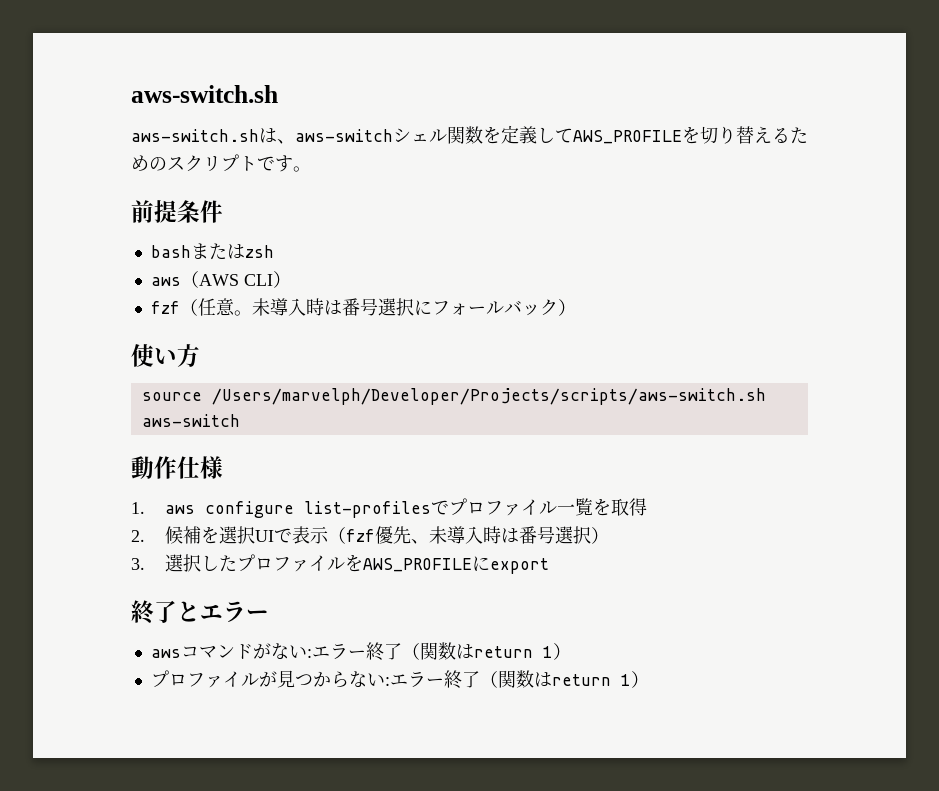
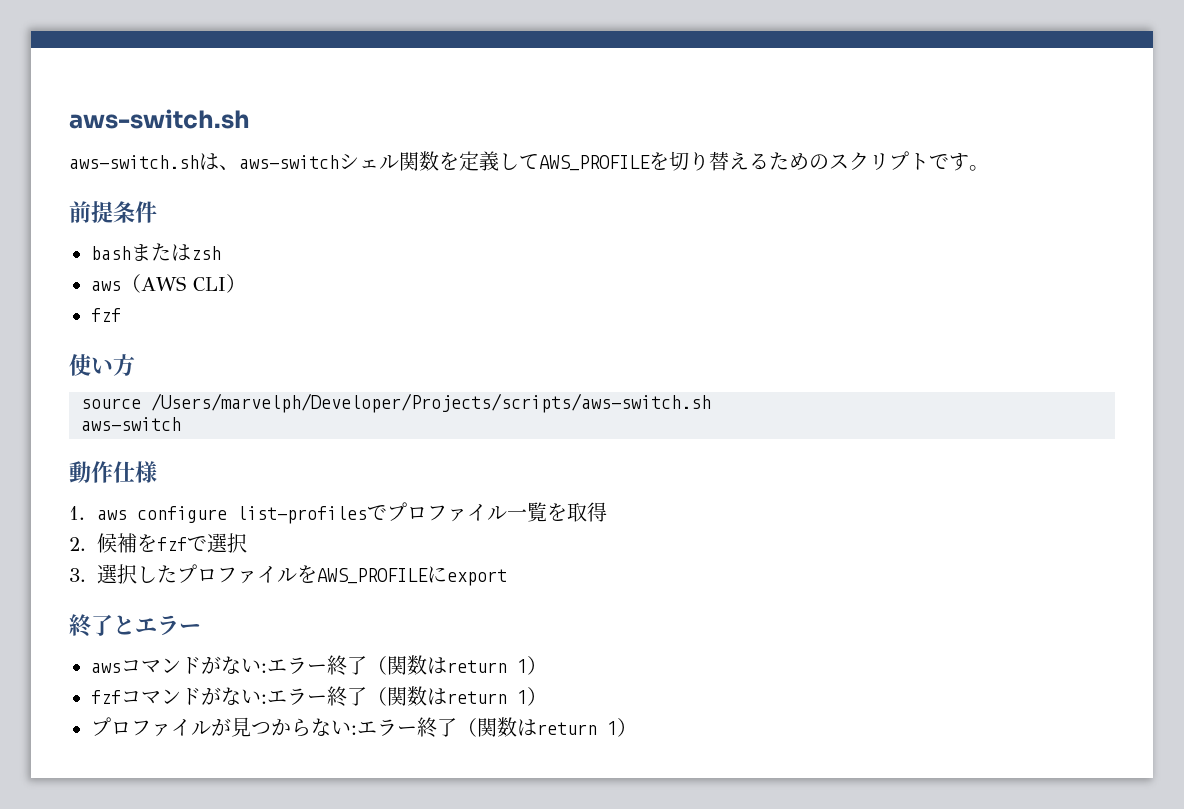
[179,298,576,316] （任意。未導入時は番号選択にフォールバック） -> (121, 315) none
[218,526,609,544] 選択UIで表示（fzf優先、未導入時は番号選択） -> [157,533,248,553] fzfで選択
(571, 651) none -> [91,686,547,707] // fzfコマンドがない:エラー終了（関数はreturn 1）

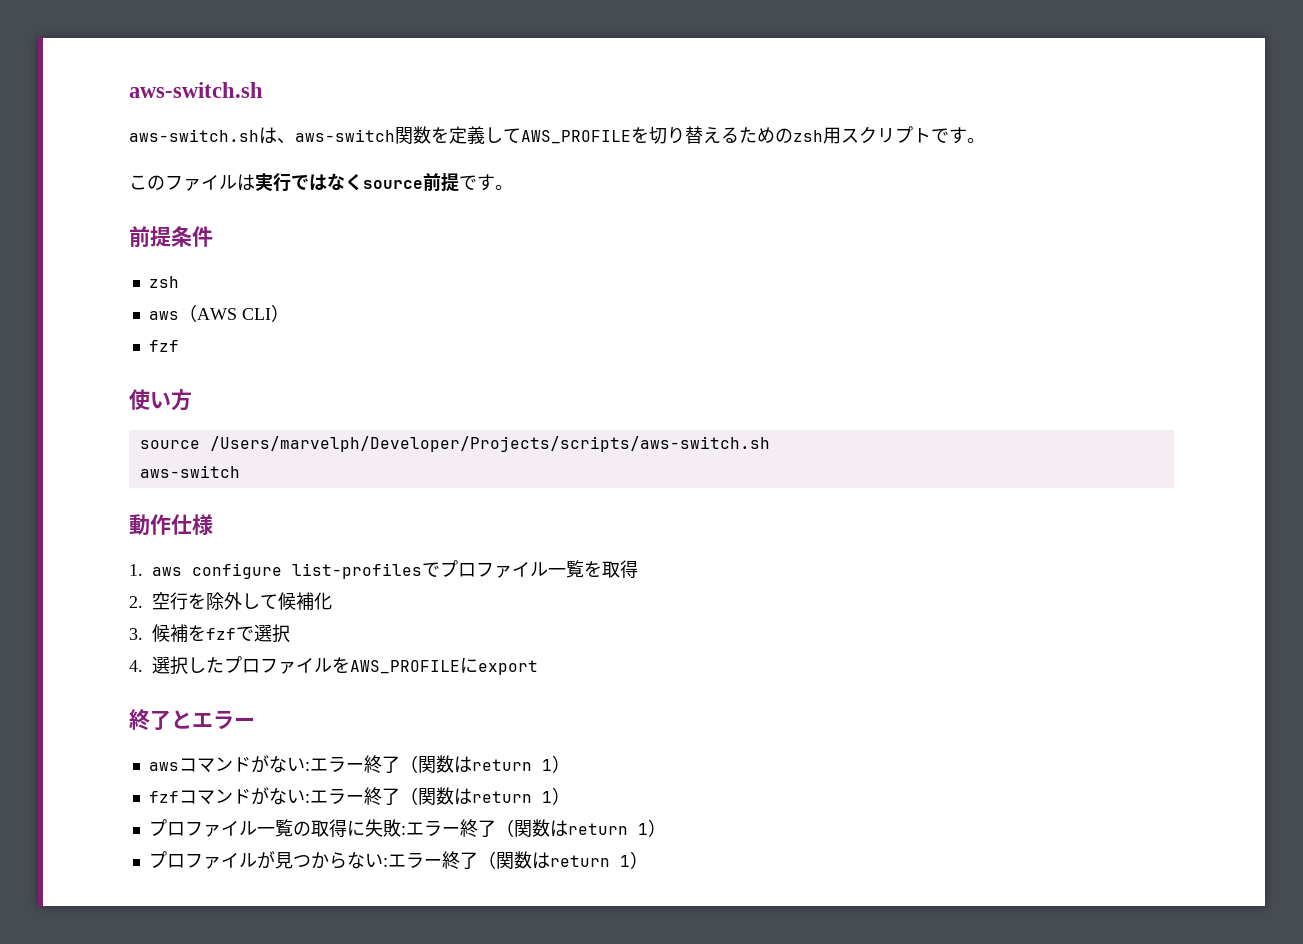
[339,154,399,169] シェル -> (395, 135) none
(829, 162) none -> [793,127,841,144] zsh用
(989, 168) none -> [129,172,513,192] // このファイルは実行ではなくsource前提です。
[91,243,191,261] bashまたは -> (213, 236) none
(86, 544) none -> [152,592,332,610] [129,628,143,640] 空行を除外して候補化 // 3.
[69,568,86,582] 3. -> [129,660,143,672] 4.
(547, 696) none -> [148,819,666,837] // プロファイル一覧の取得に失敗:エラー終了（関数はreturn 1）

